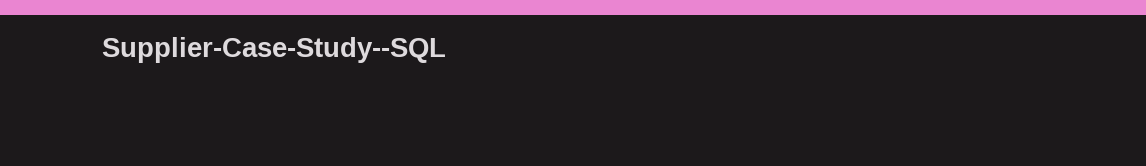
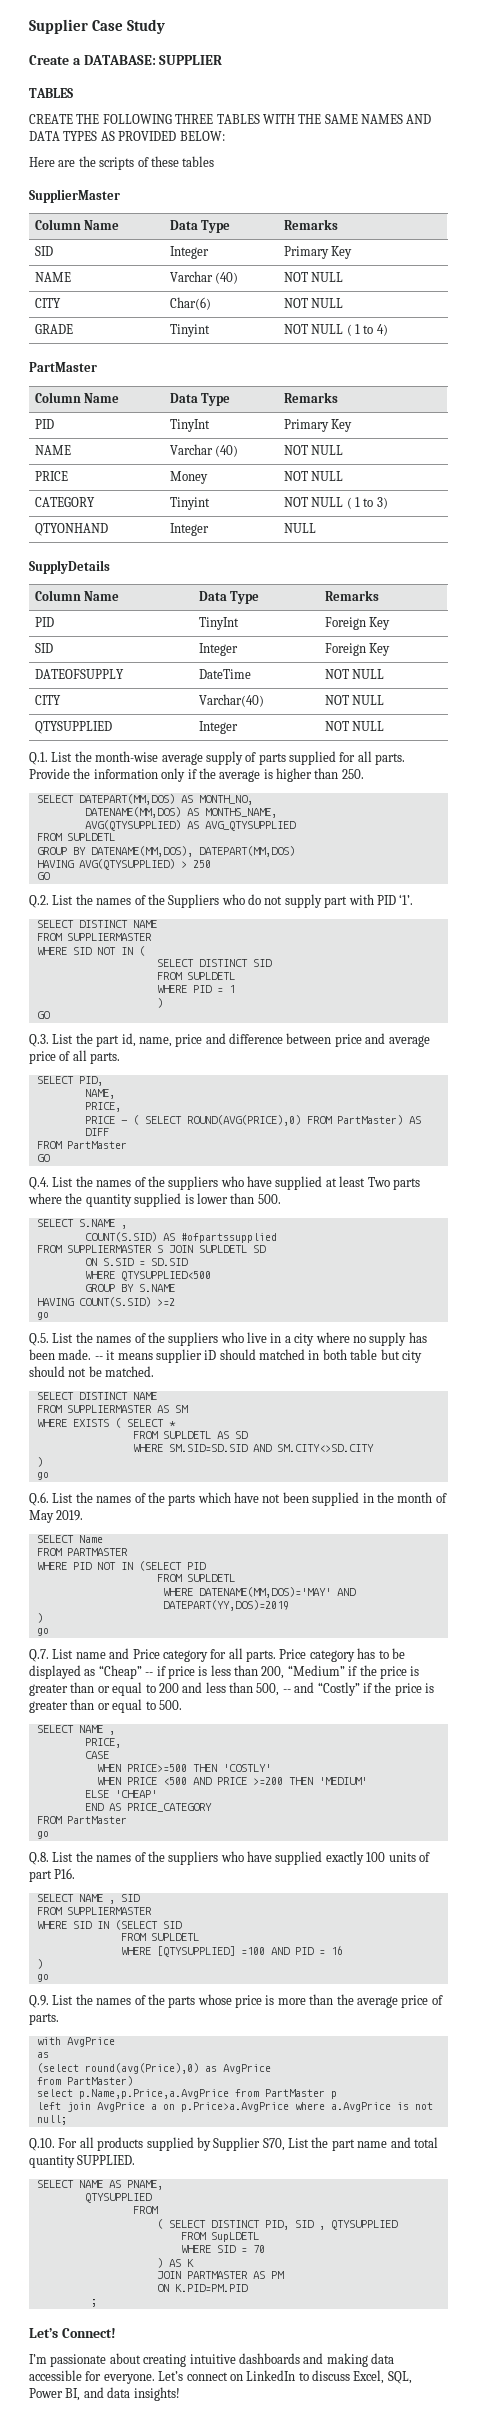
[102,37,446,63] Supplier-Case-Study--SQL -> [29,19,165,34] [29,55,223,65] [29,88,73,98] [29,114,432,124] [29,131,225,141] [29,156,215,170] [29,189,120,203] [34,219,120,230] [169,220,231,233] [283,219,338,230] [34,246,53,256] [169,246,209,259] [283,246,353,259] [34,272,71,282] [169,271,239,284] [283,272,344,282] [34,298,61,308] [169,297,211,310] [283,298,344,308] [34,324,73,334] [169,324,210,337] [283,324,388,336] [29,362,97,372] [34,392,120,403] [169,393,231,406] [283,392,338,403] [34,419,54,429] [169,419,210,432] [283,419,353,432] [34,445,71,455] [169,444,239,457] [283,445,344,455] [34,471,68,481] [169,471,208,484] [283,471,344,481] [34,497,95,507] [169,497,210,510] [283,497,388,509] [34,523,108,536] [169,523,209,536] [283,523,316,533] [29,560,110,574] [34,590,120,601] [198,591,260,604] [324,590,379,601] [34,617,54,627] [198,617,239,630] [324,617,391,630] [34,643,53,653] [198,643,238,656] [324,643,391,656] [34,669,124,679] [198,669,251,679] [324,669,385,679] [34,695,61,705] [198,694,264,707] [324,695,385,705] [34,721,112,734] [198,721,238,734] [324,721,385,731] [29,751,406,765] [29,768,364,782] [36,794,253,805] [84,807,277,818] [84,820,296,831] [36,833,115,841] [36,846,295,857] [36,859,211,870] [36,872,50,880] [29,894,414,908] [36,920,157,928] [36,933,152,941] [36,946,145,956] [156,959,272,967] [156,972,235,980] [156,985,235,993] [156,998,163,1008] [36,1011,50,1019] [29,1033,430,1047] [29,1050,121,1064] [36,1076,103,1086] [84,1089,115,1099] [84,1102,121,1112] [84,1115,421,1126] [84,1128,109,1136] [36,1141,127,1149] [36,1154,50,1162] [29,1176,420,1190] [28,1193,281,1207] [36,1219,127,1229] [84,1232,277,1243] [36,1245,266,1253] [84,1258,188,1266] [84,1271,211,1281] [84,1284,175,1292] [36,1297,175,1307] [36,1312,49,1320] [29,1332,427,1346] [29,1349,422,1363] [29,1366,155,1377] [36,1392,157,1400] [36,1405,188,1413] [36,1418,176,1428] [132,1431,248,1439] [132,1444,374,1452] [36,1457,43,1467] [36,1472,49,1480] [29,1492,447,1506] [29,1510,84,1523] [36,1535,103,1543] [36,1548,128,1556] [36,1561,206,1571] [156,1574,235,1582] [162,1587,356,1598] [162,1600,289,1611] [36,1613,43,1623] [36,1628,49,1636] [29,1648,405,1662] [29,1665,420,1679] [29,1682,434,1696] [29,1699,182,1713] [36,1725,115,1735] [84,1738,121,1748] [84,1751,109,1759] [96,1764,271,1772] [96,1777,367,1785] [84,1790,157,1798] [84,1803,212,1812] [36,1816,127,1824] [36,1831,49,1839] [29,1851,430,1865] [29,1868,76,1882] [36,1894,140,1904] [36,1907,152,1915] [36,1920,182,1930] [120,1933,199,1941] [120,1946,343,1957] [36,1959,43,1969] [36,1974,49,1982] [29,1994,443,2008] [29,2013,59,2025] [36,2037,115,2047] [36,2052,49,2058] [36,2063,271,2074] [36,2076,133,2086] [36,2089,337,2099] [36,2102,433,2112] [36,2115,67,2125] [29,2137,438,2151] [29,2155,136,2168] [36,2180,163,2190] [84,2193,152,2203] [132,2206,158,2214] [156,2219,398,2230] [180,2232,259,2242] [180,2245,265,2253] [156,2258,194,2268] [156,2271,284,2279] [156,2284,248,2292] [90,2299,97,2307] [29,2328,116,2338] [29,2353,394,2367] [29,2370,412,2384] [29,2387,180,2401] Supplier Case Study // Create a DATABASE: SUPPLIER // TABLES // CREATE THE FOLLOWING THREE TABLES WITH THE SAME NAMES AND DATA TYPES AS PROVIDED BELOW: // Here are the scripts of these tables // SupplierMaster // Column Name | Data Type | Remarks // SID | Integer | Primary Key // NAME | Varchar (40) | NOT NULL // CITY | Char(6) | NOT NULL // GRADE | Tinyint | NOT NULL ( 1 to 4) // PartMaster // Column Name | Data Type | Remarks // PID | TinyInt | Primary Key // NAME | Varchar (40) | NOT NULL // PRICE | Money | NOT NULL // CATEGORY | Tinyint | NOT NULL ( 1 to 3) // QTYONHAND | Integer | NULL // SupplyDetails // Column Name | Data Type | Remarks // PID | TinyInt | Foreign Key // SID | Integer | Foreign Key // DATEOFSUPPLY | DateTime | NOT NULL // CITY | Varchar(40) | NOT NULL // QTYSUPPLIED | Integer | NOT NULL // Q.1. List the month-wise average supply of parts supplied for all parts. Provide the information only if the average is higher than 250. // SELECT DATEPART(MM,DOS) AS MONTH_NO, // DATENAME(MM,DOS) AS MONTHS_NAME, // AVG(QTYSUPPLIED) AS AVG_QTYSUPPLIED // FROM SUPLDETL // GROUP BY DATENAME(MM,DOS), DATEPART(MM,DOS) // HAVING AVG(QTYSUPPLIED) > 250 // GO // Q.2. List the names of the Suppliers who do not supply part with PID ‘1’. // SELECT DISTINCT NAME // FROM SUPPLIERMASTER // WHERE SID NOT IN ( // SELECT DISTINCT SID // FROM SUPLDETL // WHERE PID = 1 // ) // GO // Q.3. List the part id, name, price and difference between price and average price of all parts. // SELECT PID, // NAME, // PRICE, // PRICE - ( SELECT ROUND(AVG(PRICE),0) FROM PartMaster) AS DIFF // FROM PartMaster // GO // Q.4. List the names of the suppliers who have supplied at least Two parts where the quantity supplied is lower than 500. // SELECT S.NAME , // COUNT(S.SID) AS #ofpartssupplied // FROM SUPPLIERMASTER S JOIN SUPLDETL SD // ON S.SID = SD.SID // WHERE QTYSUPPLIED<500 // GROUP BY S.NAME // HAVING COUNT(S.SID) >=2 // go // Q.5. List the names of the suppliers who live in a city where no supply has been made. -- it means supplier iD should matched in both table but city should not be matched. // SELECT DISTINCT NAME // FROM SUPPLIERMASTER AS SM // WHERE EXISTS ( SELECT * // FROM SUPLDETL AS SD // WHERE SM.SID=SD.SID AND SM.CITY<>SD.CITY // ) // go // Q.6. List the names of the parts which have not been supplied in the month of May 2019. // SELECT Name // FROM PARTMASTER // WHERE PID NOT IN (SELECT PID // FROM SUPLDETL // WHERE DATENAME(MM,DOS)='MAY' AND DATEPART(YY,DOS)=2019 // ) // go // Q.7. List name and Price category for all parts. Price category has to be displayed as “Cheap” -- if price is less than 200, “Medium” if the price is greater than or equal to 200 and less than 500, -- and “Costly” if the price is greater than or equal to 500. // SELECT NAME , // PRICE, // CASE // WHEN PRICE>=500 THEN 'COSTLY' // WHEN PRICE <500 AND PRICE >=200 THEN 'MEDIUM' // ELSE 'CHEAP' // END AS PRICE_CATEGORY // FROM PartMaster // go // Q.8. List the names of the suppliers who have supplied exactly 100 units of part P16. // SELECT NAME , SID // FROM SUPPLIERMASTER // WHERE SID IN (SELECT SID // FROM SUPLDETL // WHERE [QTYSUPPLIED] =100 AND PID = 16 // ) // go // Q.9. List the names of the parts whose price is more than the average price of parts. // with AvgPrice // as // (select round(avg(Price),0) as AvgPrice // from PartMaster) // select p.Name,p.Price,a.AvgPrice from PartMaster p // left join AvgPrice a on p.Price>a.AvgPrice where a.AvgPrice is not null; // Q.10. For all products supplied by Supplier S70, List the part name and total quantity SUPPLIED. // SELECT NAME AS PNAME, // QTYSUPPLIED // FROM // ( SELECT DISTINCT PID, SID , QTYSUPPLIED // FROM SupLDETL // WHERE SID = 70 // ) AS K // JOIN PARTMASTER AS PM // ON K.PID=PM.PID // ; // Let’s Connect! // I’m passionate about creating intuitive dashboards and making data accessible for everyone. Let’s connect on LinkedIn to discuss Excel, SQL, Power BI, and data insights!

